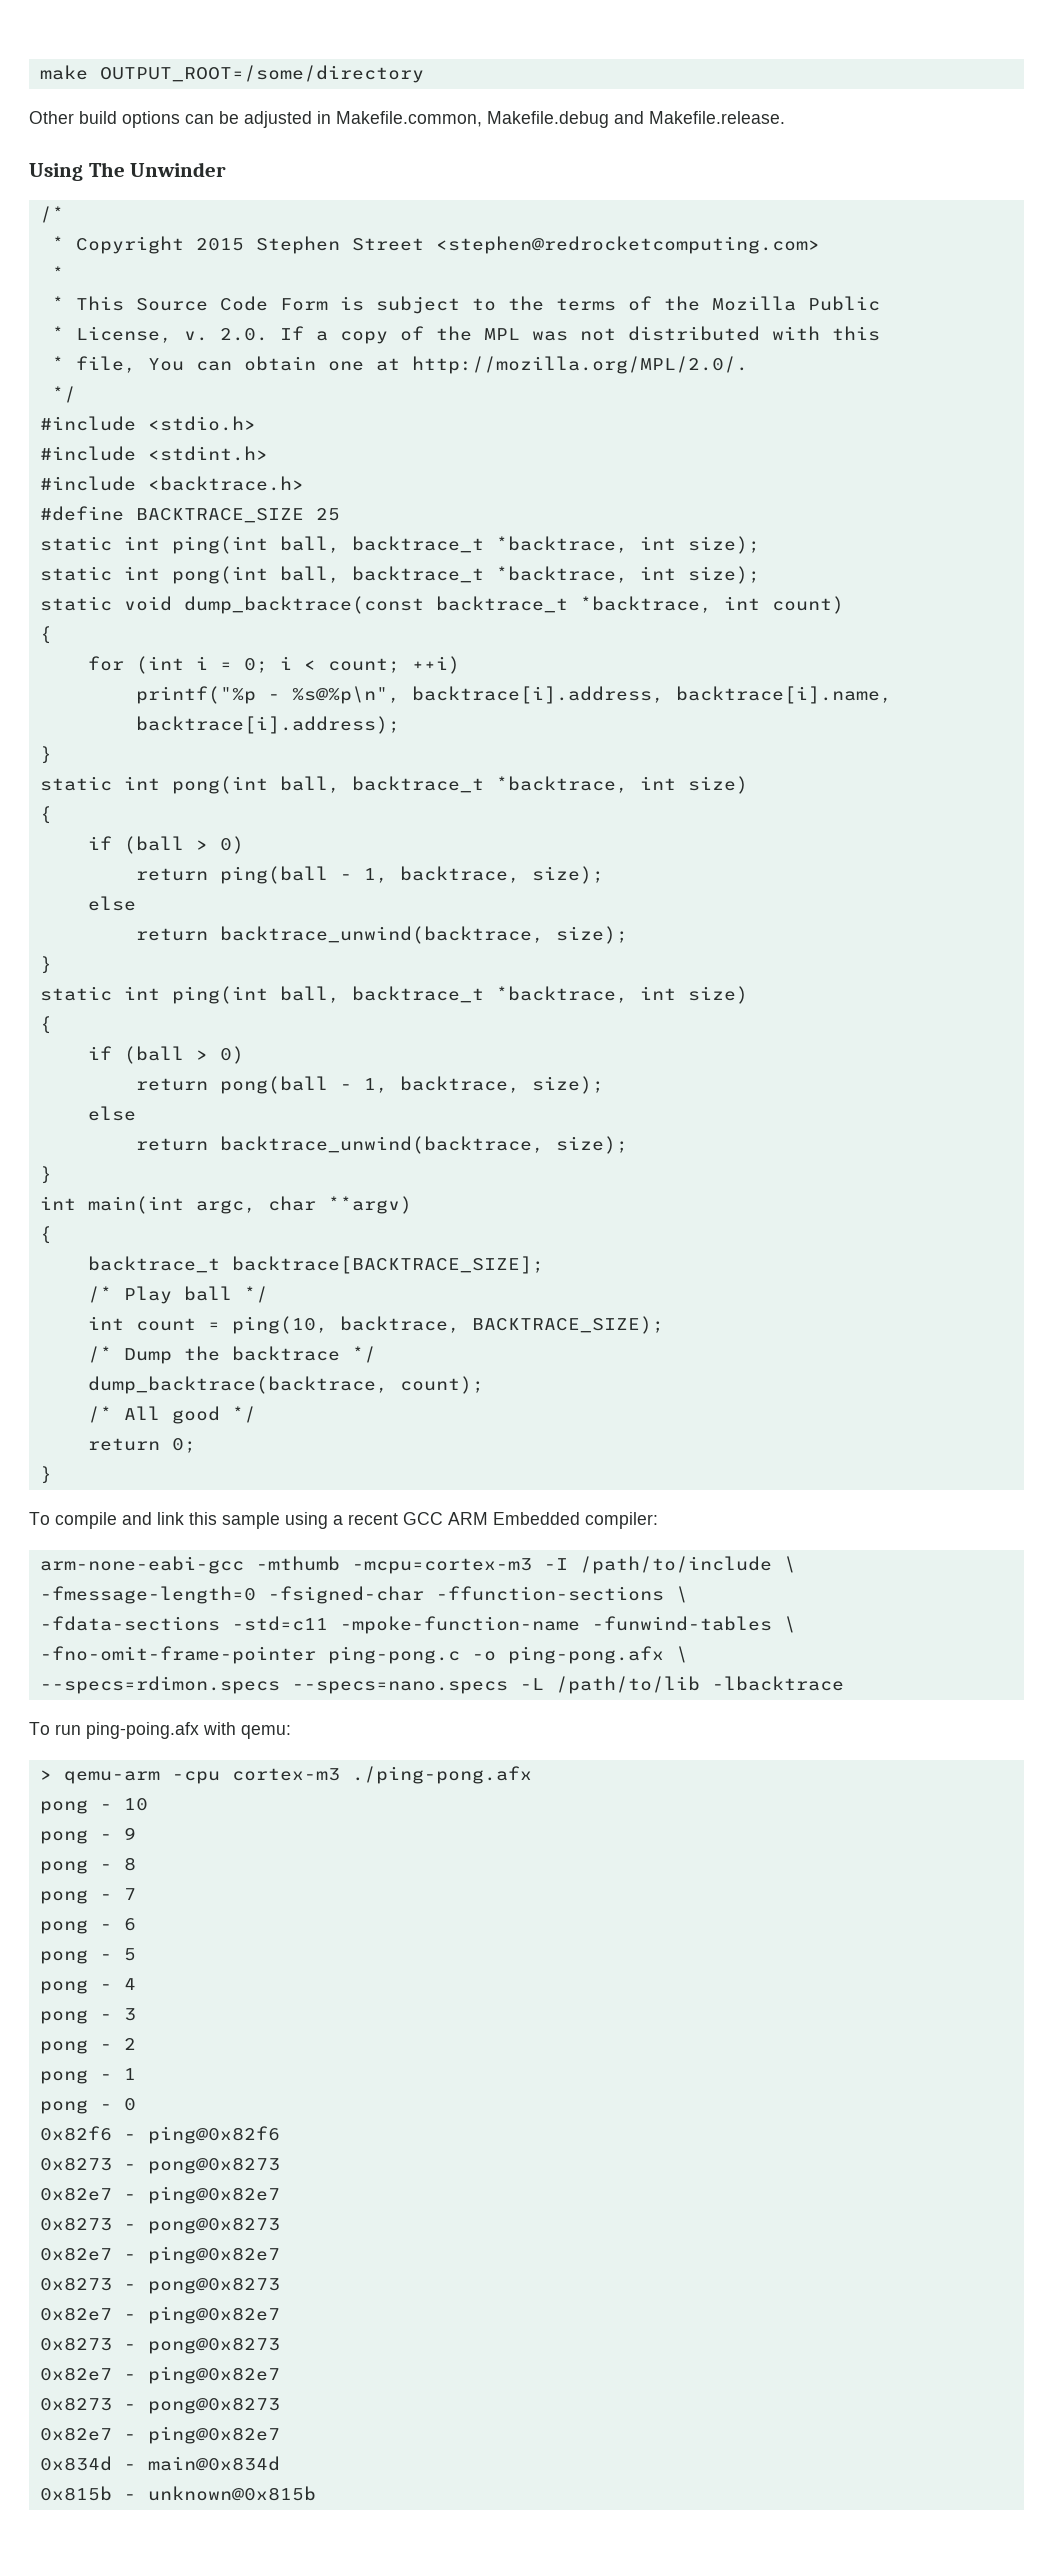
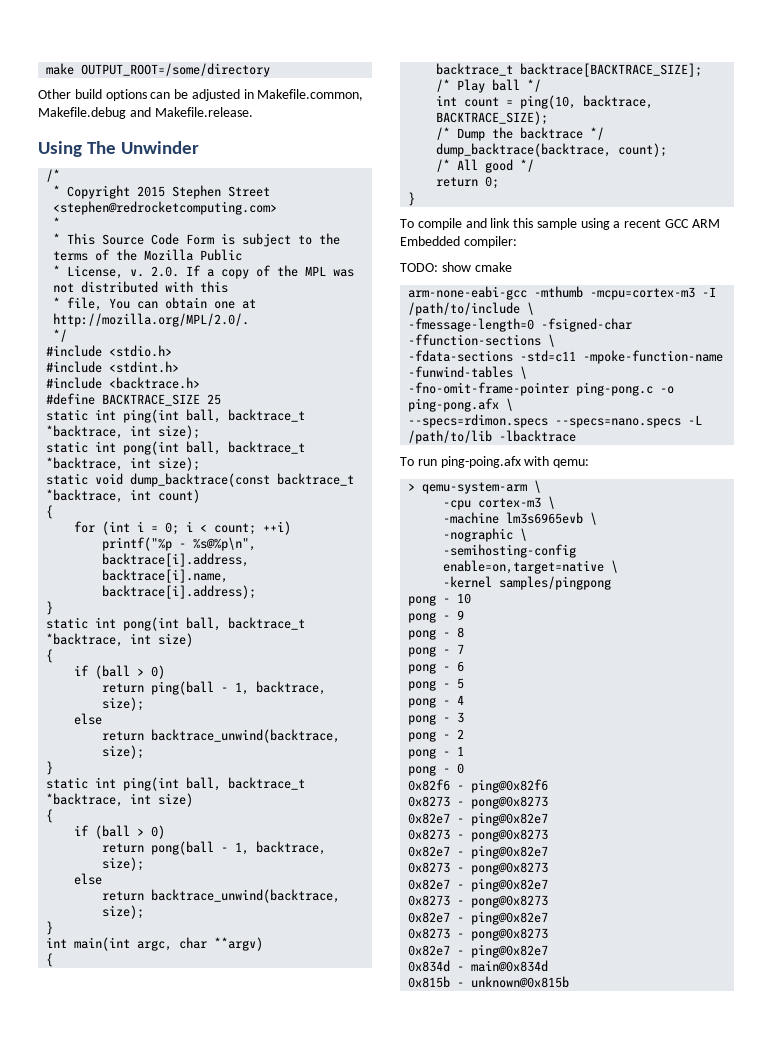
(658, 1520) none -> [400,262,512,272] // TODO: show cmake
[63,1766,532,1784] qemu-arm -cpu cortex-m3 ./ping-pong.afx -> [422,480,542,494] [443,496,556,510] [443,512,598,525] [443,528,528,542] [443,544,577,558] [443,560,619,574] [443,576,612,590] qemu-system-arm \ // -cpu cortex-m3 \ // -machine lm3s6965evb \ // -nographic \ // -semihosting-config enable=on,target=native \ // -kernel samples/pingpong

